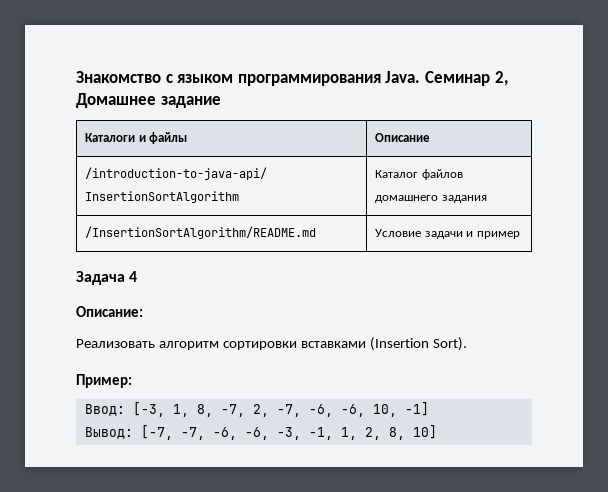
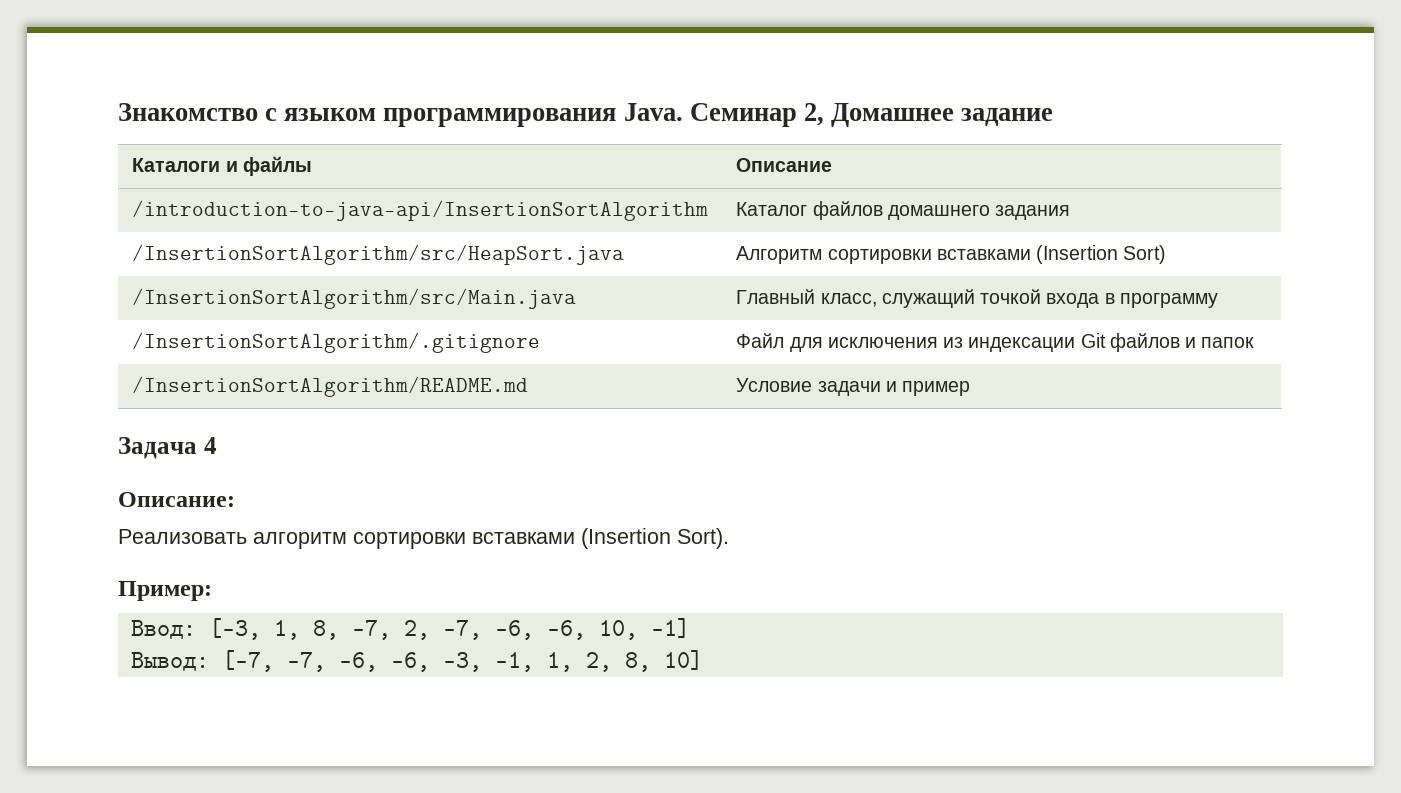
(487, 199) none -> [132,244,625,265] [736,245,1167,264] [132,288,577,309] [736,289,1218,308] [132,332,541,353] [736,333,1255,352] // /InsertionSortAlgorithm/src/HeapSort.java | Алгоритм сортировки вставками (Insertion Sort) // /InsertionSortAlgorithm/src/Main.java | Главный класс, служащий точкой входа в программу // /InsertionSortAlgorithm/.gitignore | Файл для исключения из индексации Git файлов и папок

